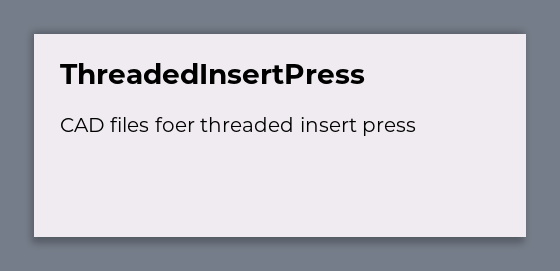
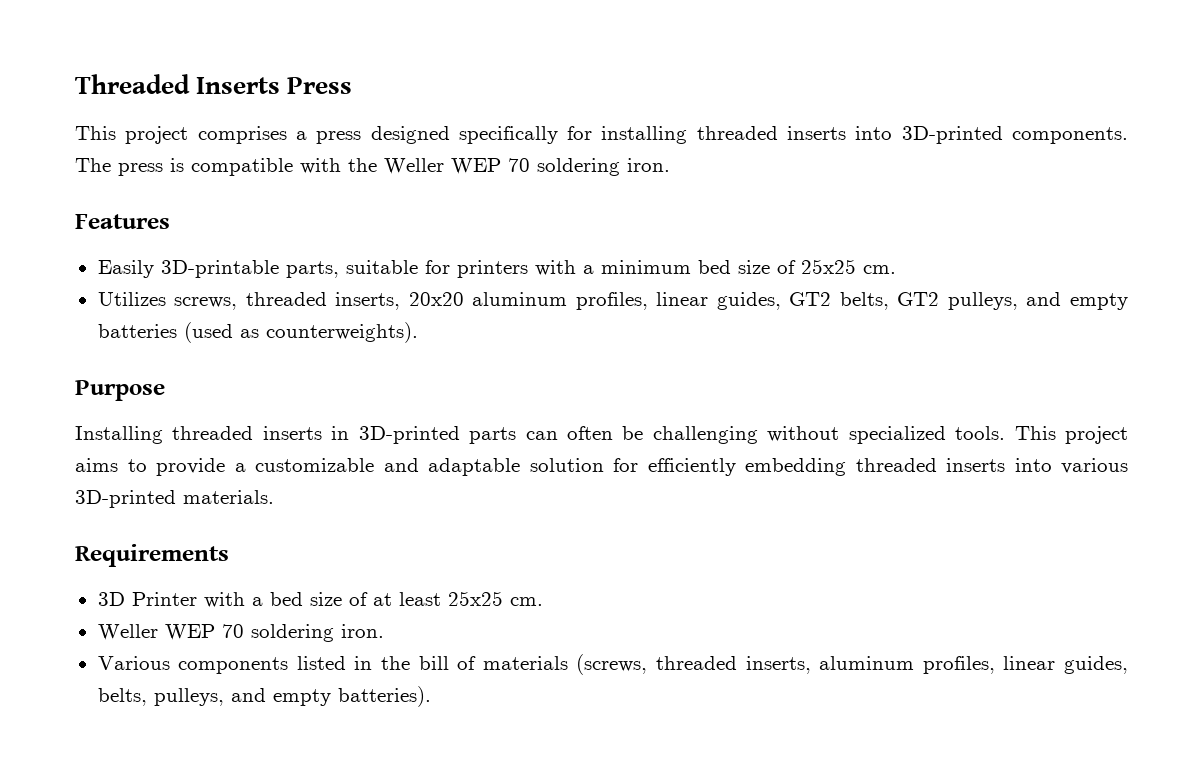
[60,63,365,84] [60,117,416,136] ThreadedInsertPress // CAD files foer threaded insert press -> [75,74,353,94] [75,126,1128,144] [75,158,670,176] [75,214,170,229] [97,259,896,278] [97,292,1128,310] [97,322,418,343] [75,380,165,401] [75,426,1128,444] [75,458,1128,476] [75,490,274,508] [75,544,229,567] [97,591,543,608] [97,624,384,642] [97,654,1128,675] [97,686,431,707] Threaded Inserts Press // This project comprises a press designed specifically for installing threaded inserts into 3D-printed components. The press is compatible with the Weller WEP 70 soldering iron. // Features // Easily 3D-printable parts, suitable for printers with a minimum bed size of 25x25 cm. // Utilizes screws, threaded inserts, 20x20 aluminum profiles, linear guides, GT2 belts, GT2 pulleys, and empty batteries (used as counterweights). // Purpose // Installing threaded inserts in 3D-printed parts can often be challenging without specialized tools. This project aims to provide a customizable and adaptable solution for efficiently embedding threaded inserts into various 3D-printed materials. // Requirements // 3D Printer with a bed size of at least 25x25 cm. // Weller WEP 70 soldering iron. // Various components listed in the bill of materials (screws, threaded inserts, aluminum profiles, linear guides, belts, pulleys, and empty batteries).

